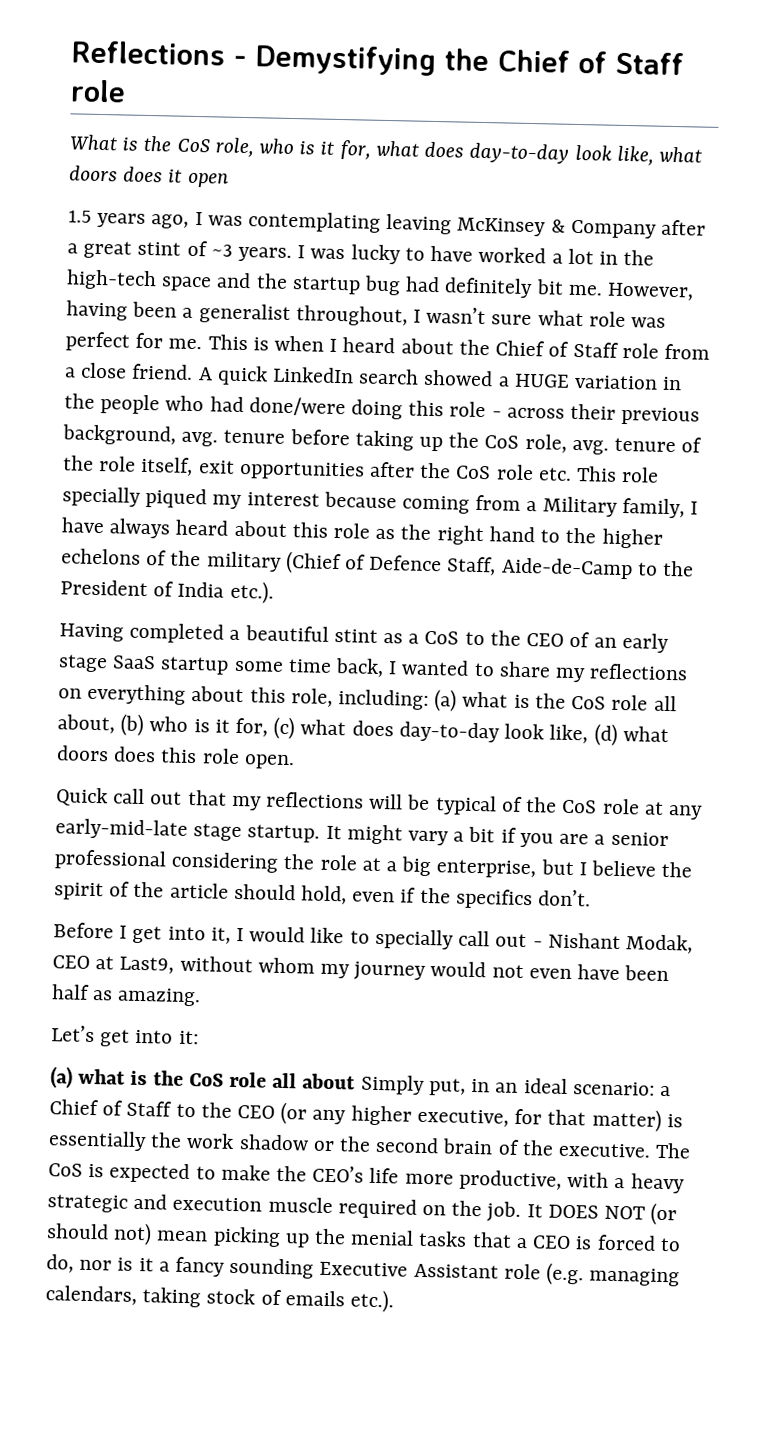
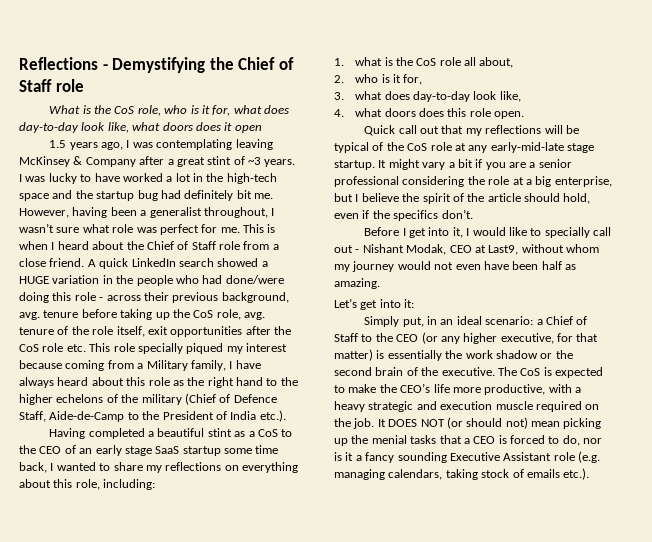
[434,689,458,712] (a) -> [334,58,344,66] // 1.
[120,713,618,746] (b) who is it for, (c) what does day-to-day look like, (d) -> [334,74,423,85] [334,91,521,102] [334,109,344,117] // 2. who is it for, // 3. what does day-to-day look like, // 4.
[50,1066,356,1090] (a) what is the CoS role all about -> (415, 303) none

